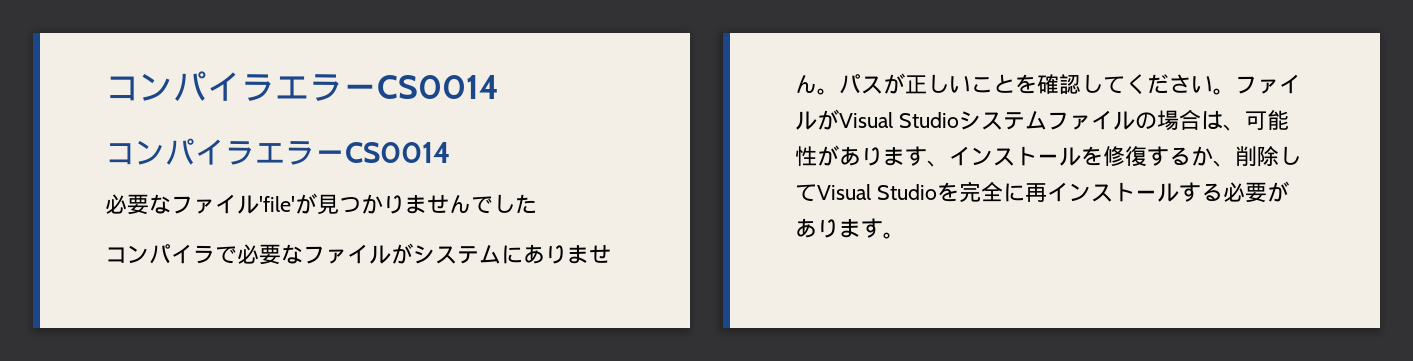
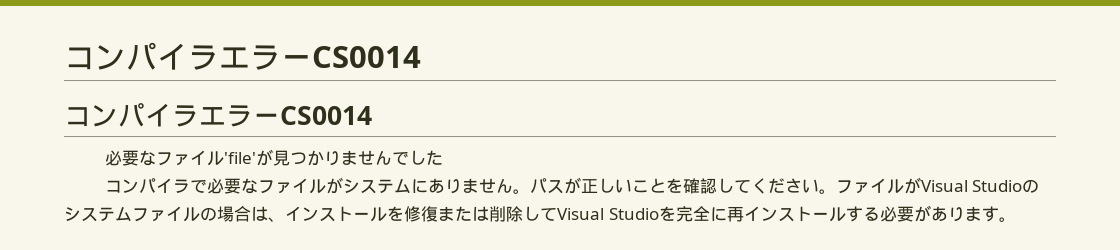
(959, 120) none -> [1022,179,1040,193] の
[1244,110,1289,130] [795,145,949,167] 可能性があります、 -> (285, 219) none
[1147,146,1235,167] するか、 -> [438,206,489,221] または

